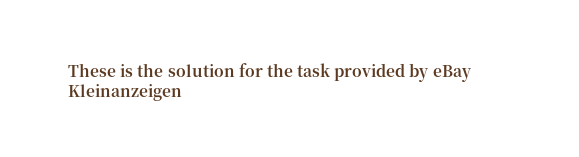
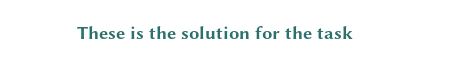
[334,63,471,82] [68,84,182,101] provided by eBay Kleinanzeigen -> (353, 32) none

